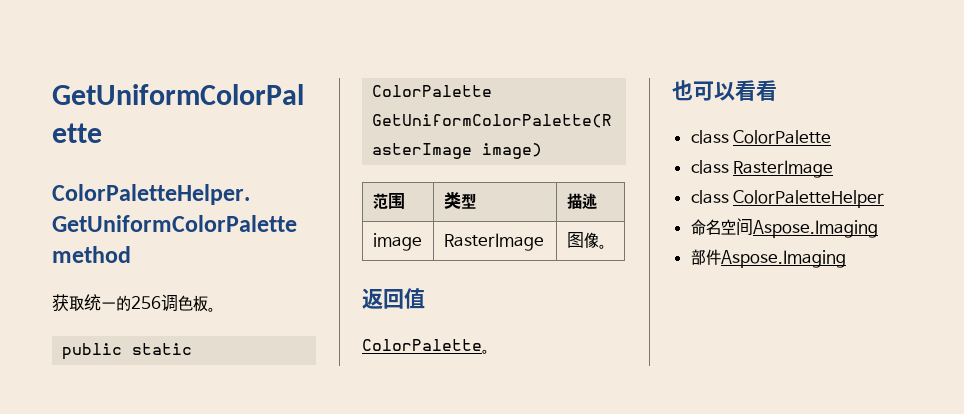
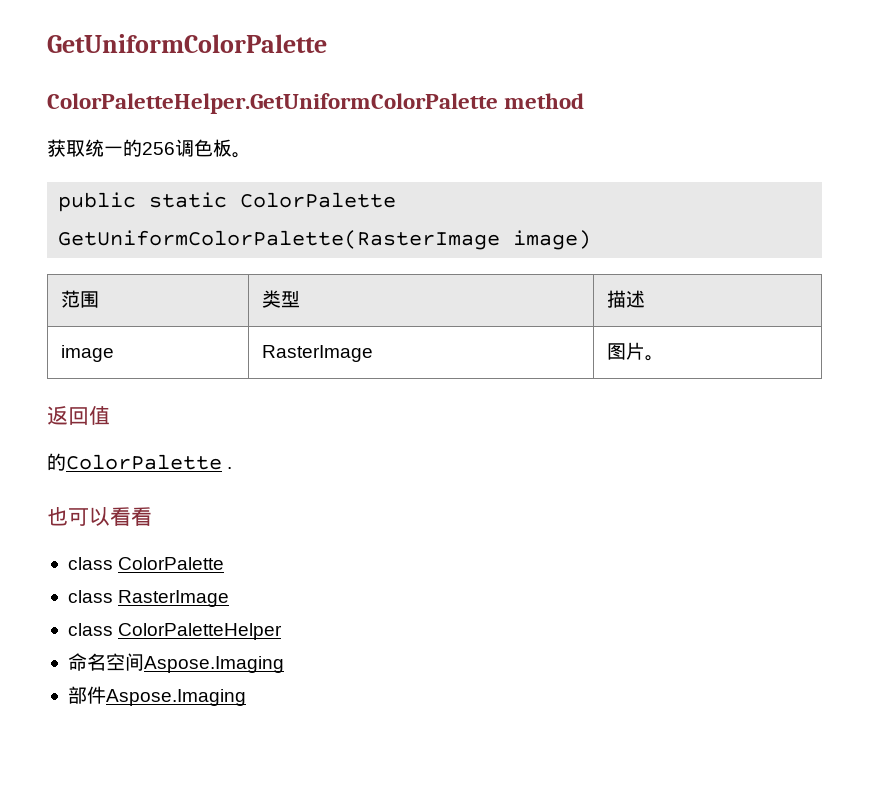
[583,232,599,248] 像 -> [625,342,645,360] 片
[362,339,490,354] ColorPalette。 -> [47,453,233,471] 的ColorPalette .

